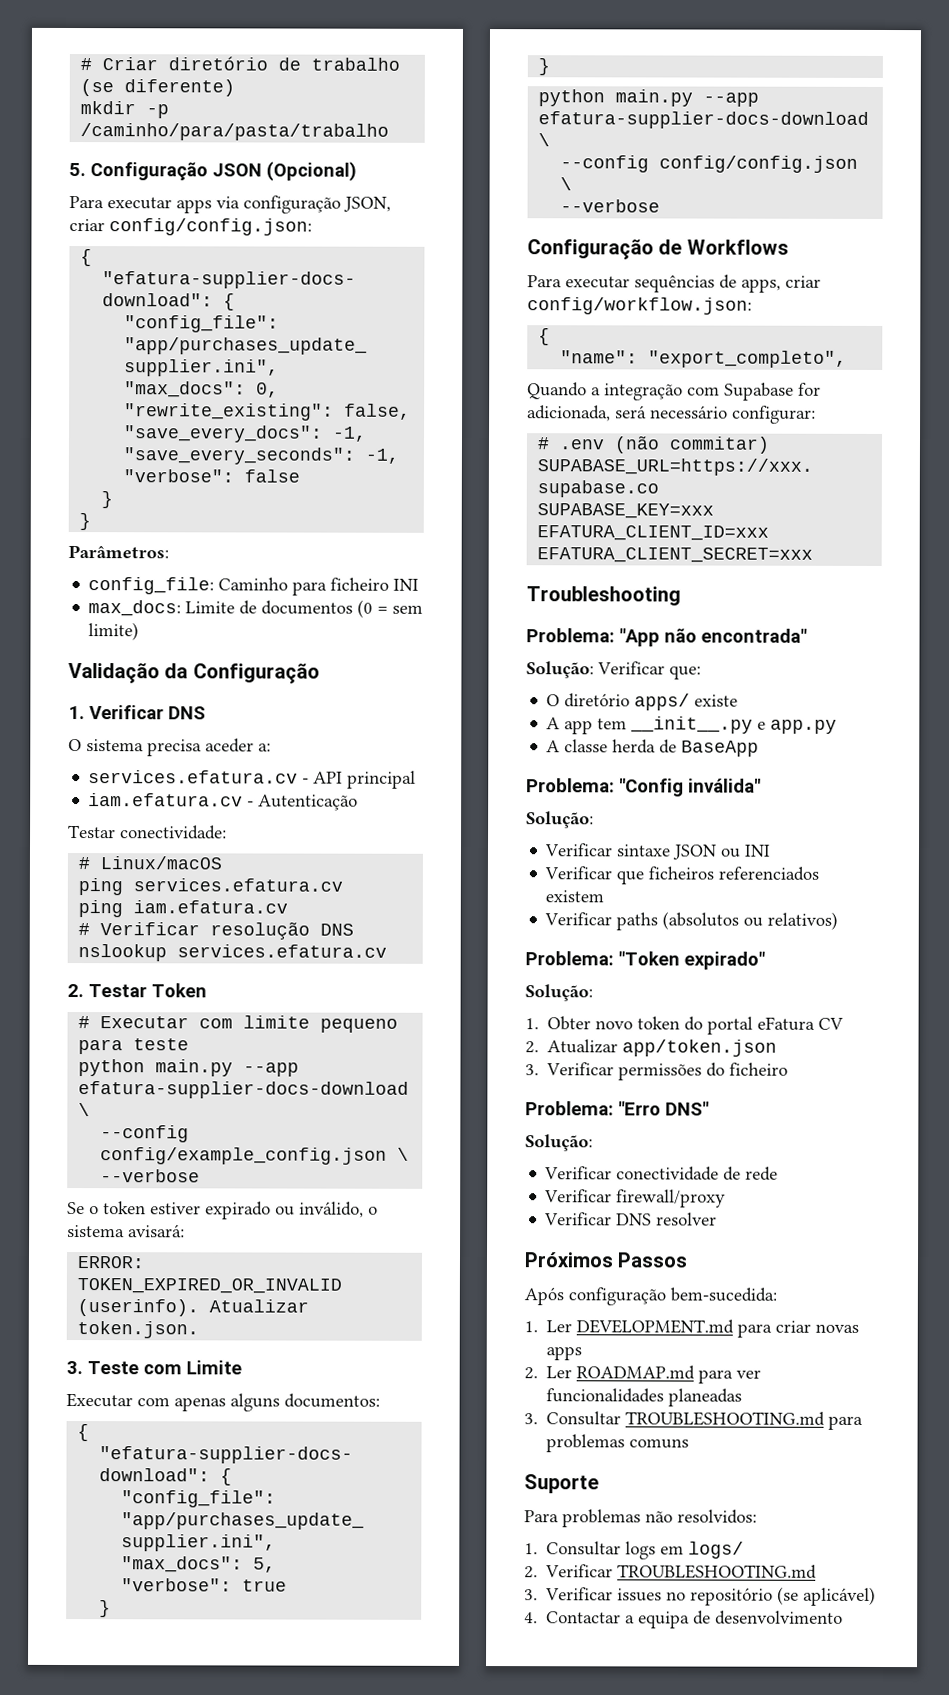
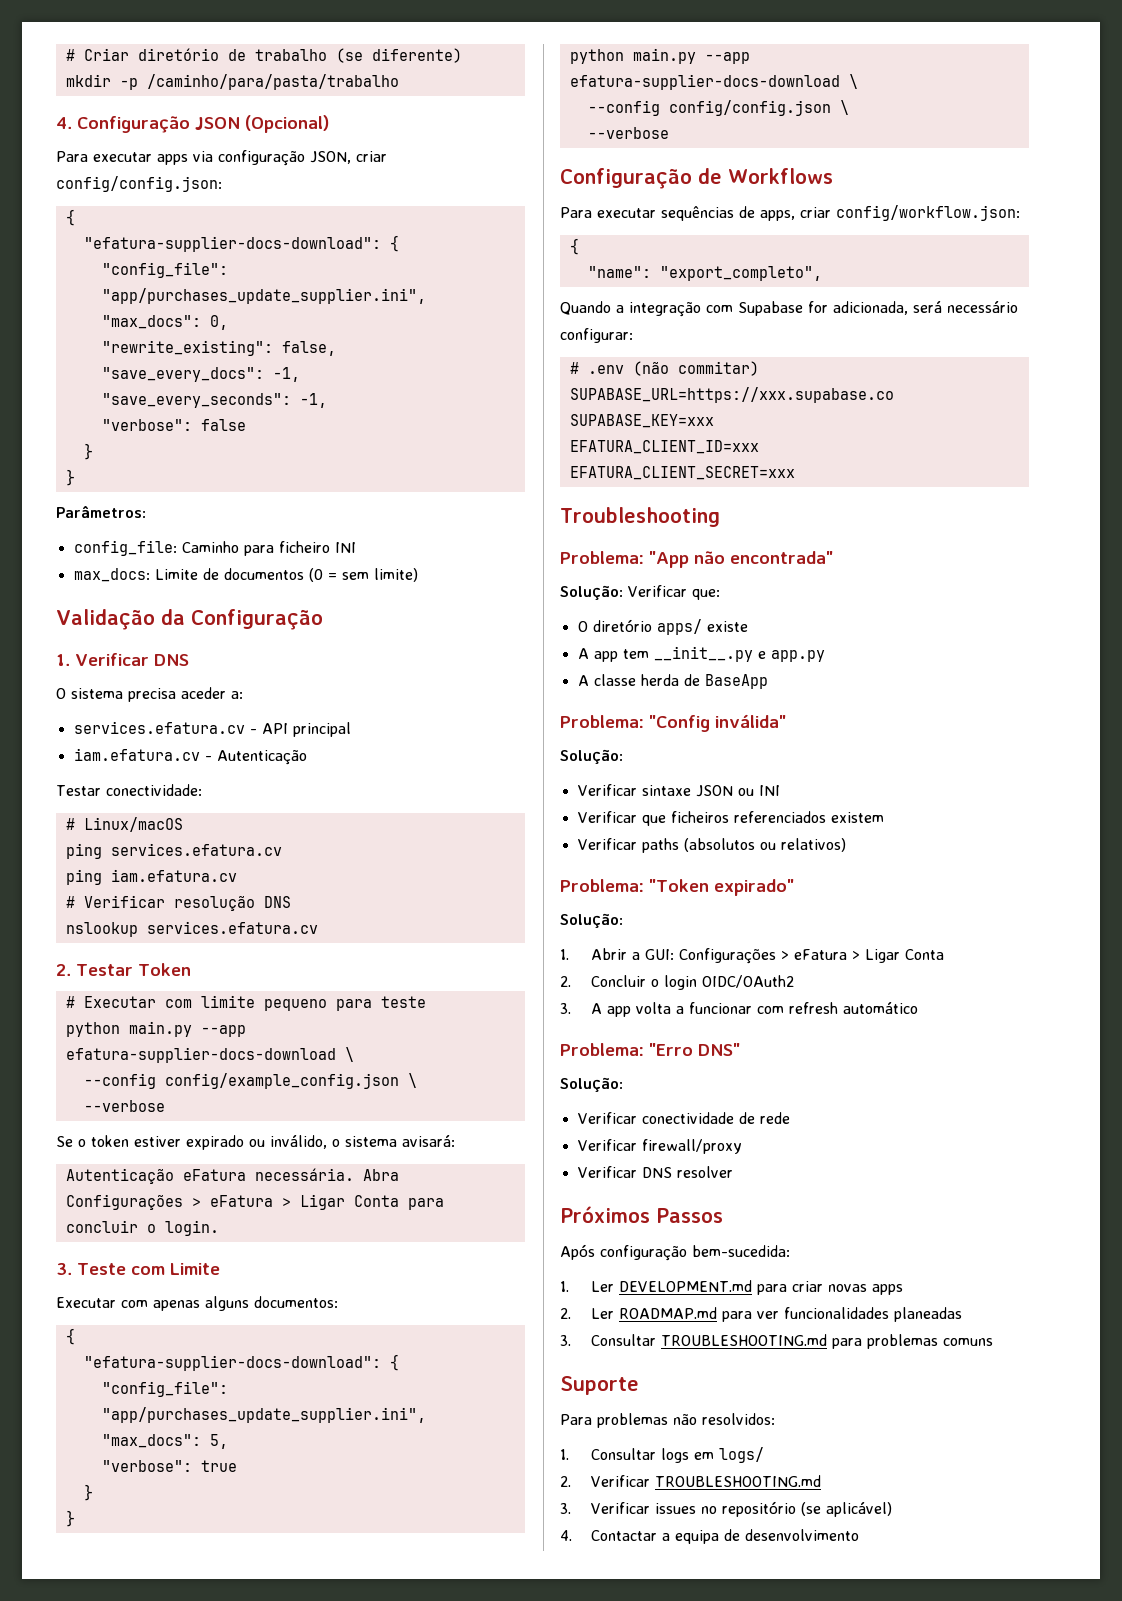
[69,163,86,177] 5. -> [56,117,72,129] 4.
[77,1256,146,1269] [77,1278,343,1294] [77,1299,310,1317] [77,1321,200,1339] ERROR: TOKEN_EXPIRED_OR_INVALID (userinfo). Atualizar token.json. -> [65,1168,399,1184] [65,1194,444,1210] [65,1220,219,1236] Autenticação eFatura necessária. Abra Configurações > eFatura > Ligar Conta para concluir o login.
[547,1016,845,1035] [525,1039,778,1057] [525,1062,789,1081] Obter novo token do portal eFatura CV // 2. Atualizar app/token.json // 3. Verificar permissões do ficheiro -> [591,948,945,964] [560,975,795,990] [560,1002,919,1017] Abrir a GUI: Configurações > eFatura > Ligar Conta // 2. Concluir o login OIDC/OAuth2 // 3. A app volta a funcionar com refresh automático

